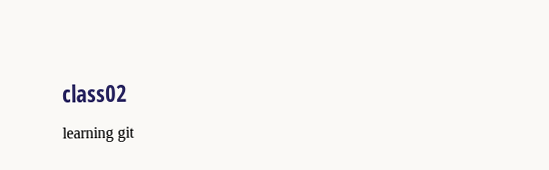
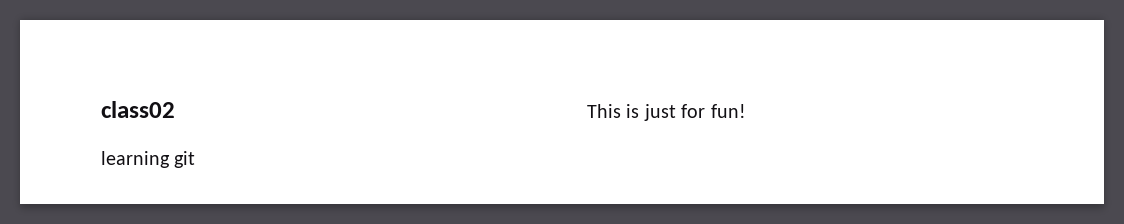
(136, 134) none -> [587,104,746,121] // This is just for fun!

